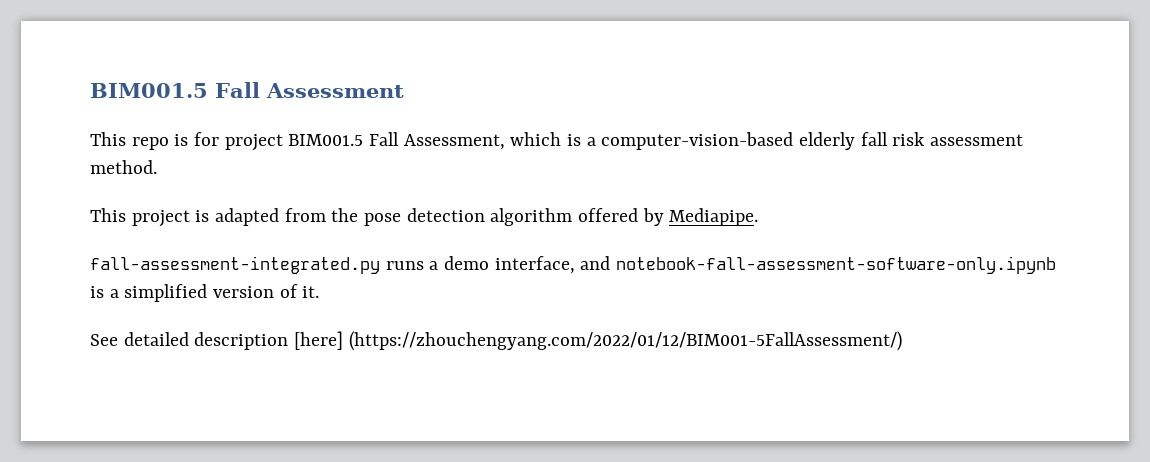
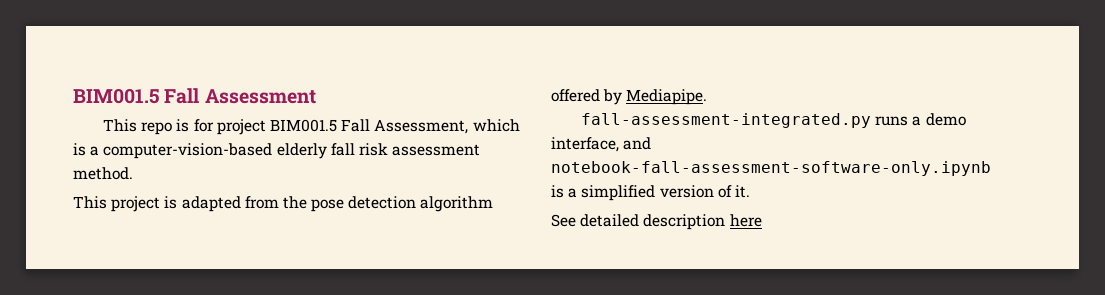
[294,331,902,351] [here] (https://zhouchengyang.com/2022/01/12/BIM001-5FallAssessment/) -> [729,214,762,227] here

